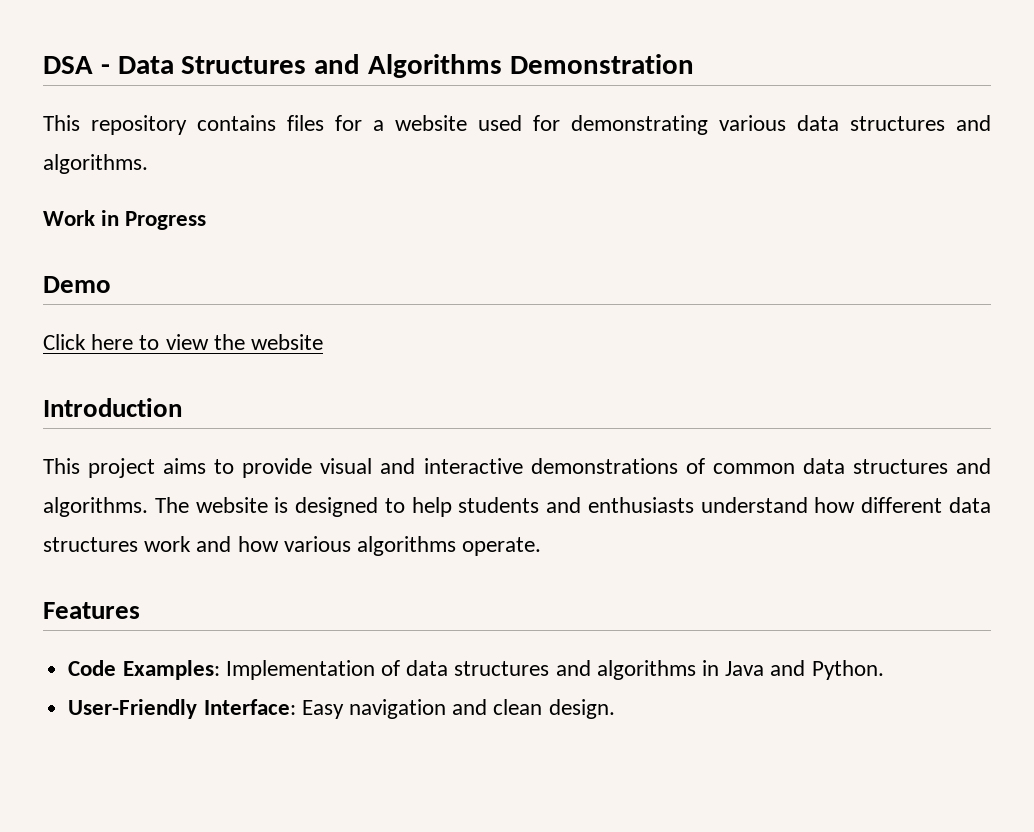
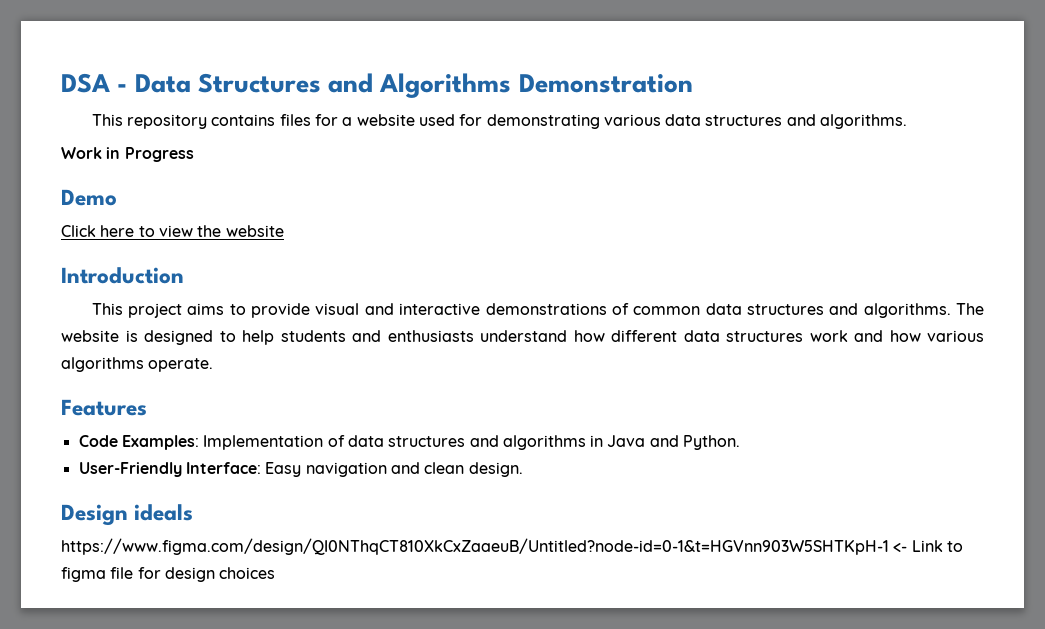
(615, 709) none -> [61,504,194,526] [61,538,963,555] [61,567,276,582] // Design ideals // https://www.figma.com/design/QI0NThqCT810XkCxZaaeuB/Untitled?node-id=0-1&t=HGVnn903W5SHTKpH-1 <- Link to figma file for design choices

